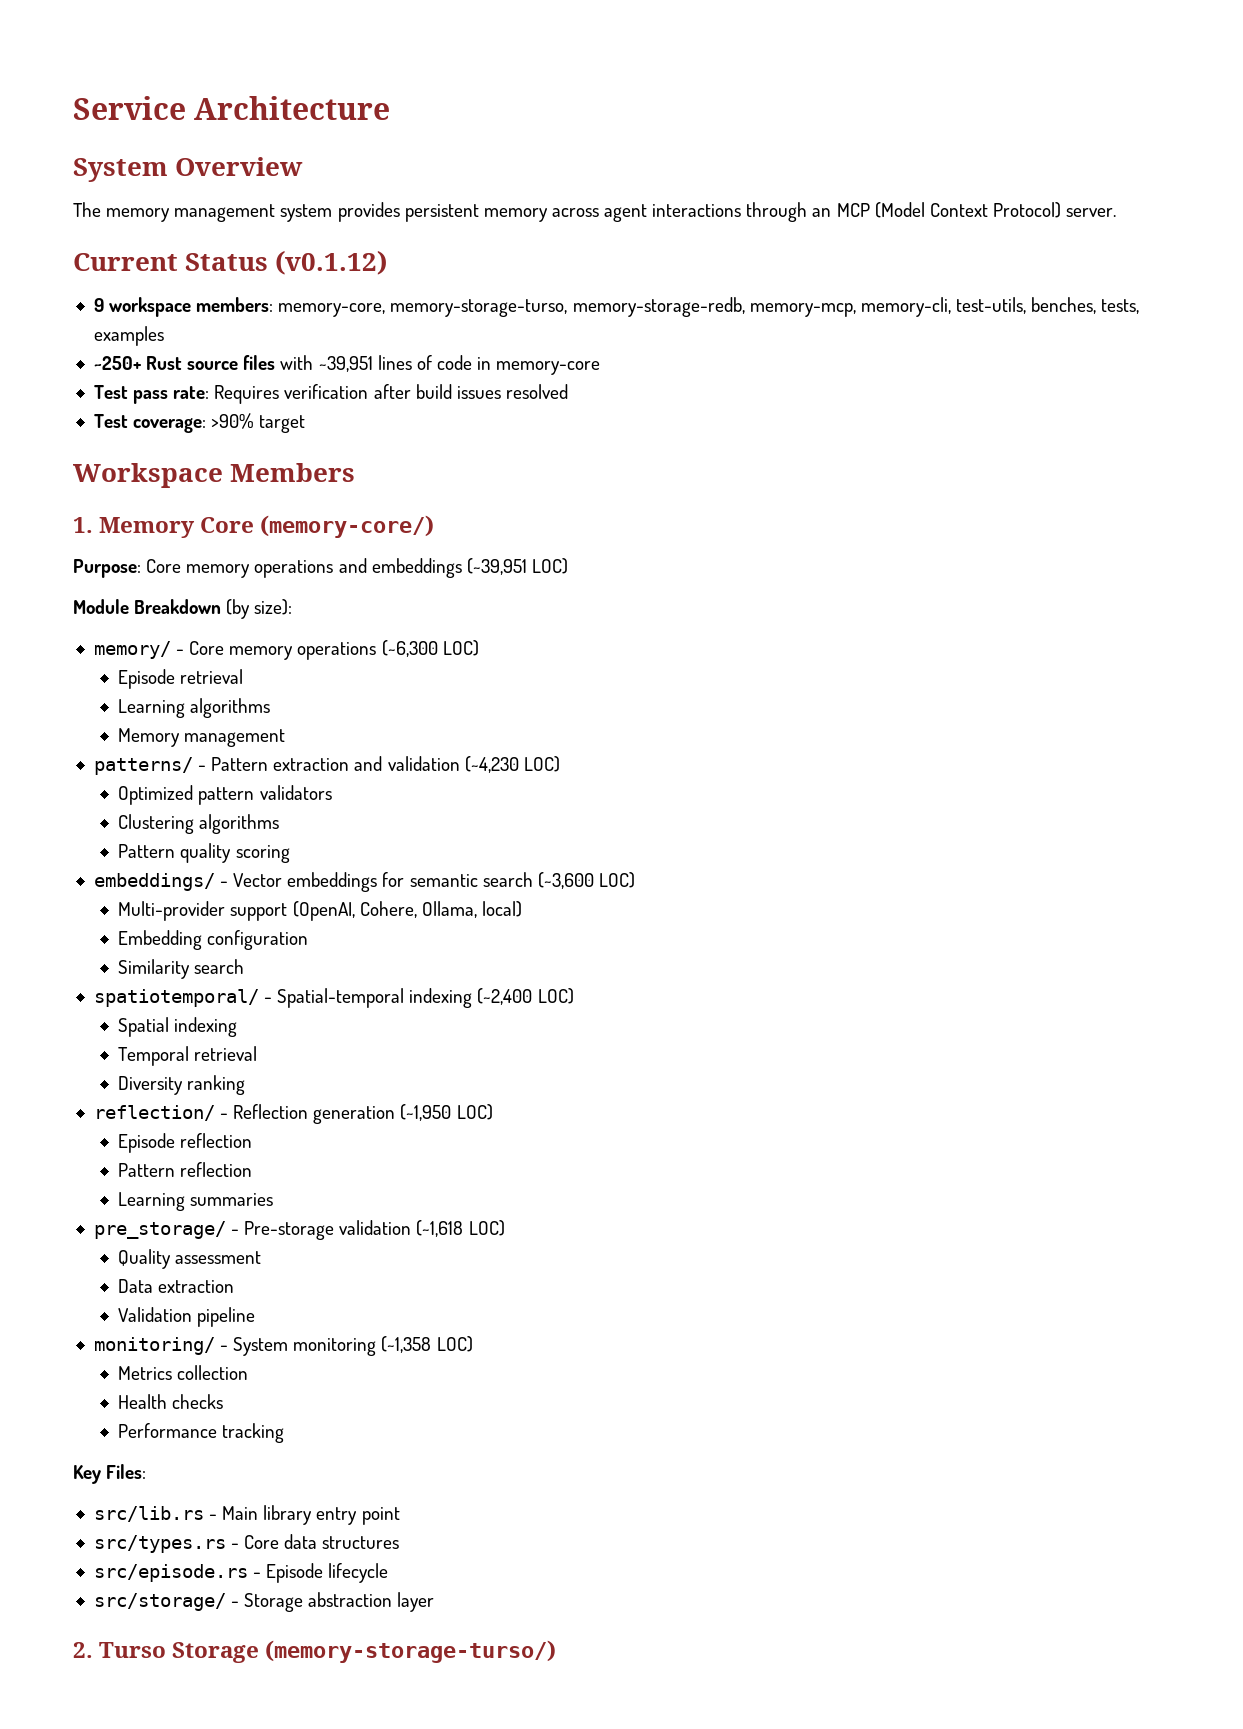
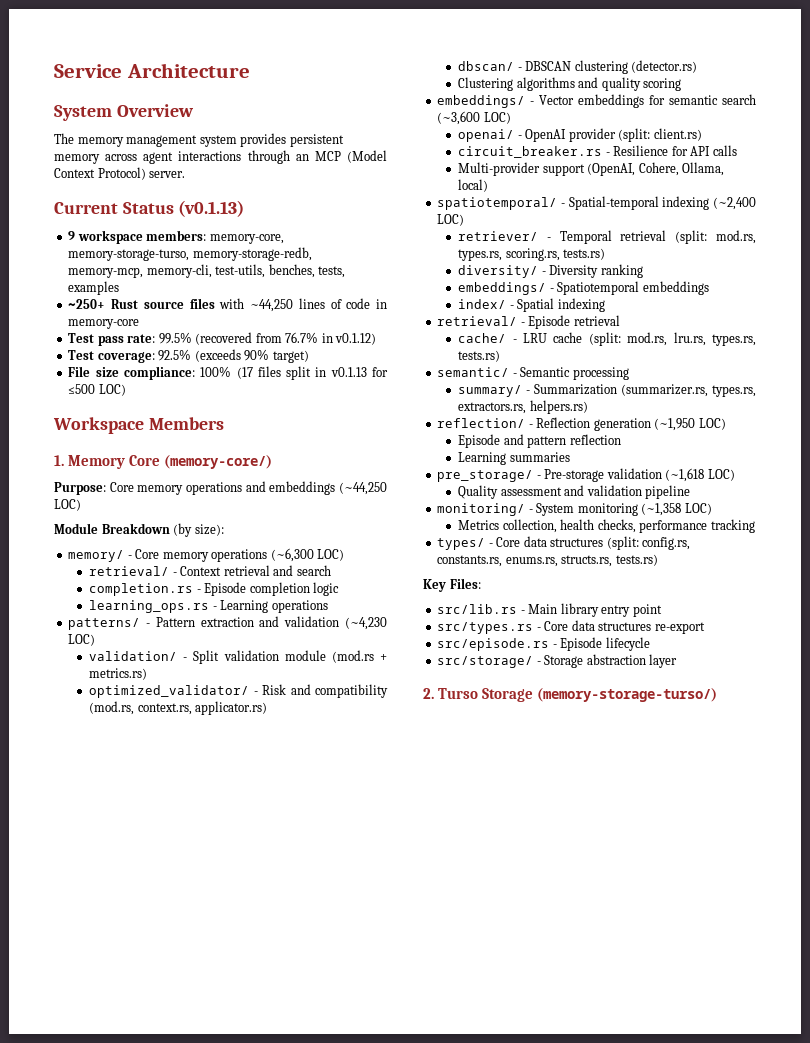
[275,250,388,275] (v0.1.12) -> [178,200,245,217] (v0.1.13)
[318,356,373,372] ~39,951 -> [250,299,294,312] ~44,250
[214,384,568,404] [93,413,306,433] Requires verification after build issues resolved // Test coverage: >90% target -> [158,332,377,345] [68,349,309,363] [68,366,388,380] [68,384,126,396] 99.5% (recovered from 76.7% in v0.1.12) // Test coverage: 92.5% (exceeds 90% target) // File size compliance: 100% (17 files split in v0.1.13 for ≤500 LOC)
[466,558,527,575] (~39,951 -> [338,482,387,495] (~44,250
[118,669,244,689] [118,698,271,718] [118,728,286,747] Episode retrieval // Learning algorithms // Memory management -> [89,565,331,576] [89,582,340,596] [89,600,328,613] retrieval/ - Context retrieval and search // completion.rs - Episode completion logic // learning_ops.rs - Learning operations
[118,785,332,805] Optimized pattern validators -> [89,650,387,664] [89,668,148,680] [89,684,388,698] [89,701,268,715] [458,60,698,74] validation/ - Split validation module (mod.rs + metrics.rs) // optimized_validator/ - Risk and compatibility (mod.rs, context.rs, applicator.rs) // dbscan/ - DBSCAN clustering (detector.rs)
[118,844,176,858] // Pattern -> [578,77,599,88] and
(635, 880) none -> [458,128,702,142] [458,145,737,158] // openai/ - OpenAI provider (split: client.rs) // circuit_breaker.rs - Resilience for API calls
[118,930,309,950] [118,959,245,979] // Embedding configuration // Similarity search -> (489, 185) none
[118,1017,238,1037] [118,1046,258,1066] [118,1075,246,1095] Spatial indexing // Temporal retrieval // Diversity ranking -> [458,230,756,244] [458,248,606,261] [458,264,643,278] [458,281,709,295] [458,298,605,312] [437,315,620,329] [458,332,756,346] [458,350,501,362] [437,367,629,380] [458,384,756,397] [458,400,588,414] retriever/ - Temporal retrieval (split: mod.rs, types.rs, scoring.rs, tests.rs) // diversity/ - Diversity ranking // embeddings/ - Spatiotemporal embeddings // index/ - Spatial indexing // retrieval/ - Episode retrieval // cache/ - LRU cache (split: mod.rs, lru.rs, types.rs, tests.rs) // semantic/ - Semantic processing // summary/ - Summarization (summarizer.rs, types.rs, extractors.rs, helpers.rs)
[180,1133,253,1148] [118,1163,176,1177] reflection // Pattern -> [503,434,567,448] and pattern
[118,1279,235,1293] [118,1307,193,1322] // Data extraction // Validation -> [564,485,642,496] and validation
[177,1365,249,1380] [118,1394,224,1409] [118,1423,285,1443] collection // Health checks // Performance tracking -> [502,519,755,533] [437,536,691,550] [437,554,658,567] collection, health checks, performance tracking // types/ - Core data structures (split: config.rs, constants.rs, enums.rs, structs.rs, tests.rs)
(400, 1542) none -> [654,622,705,634] re-export

